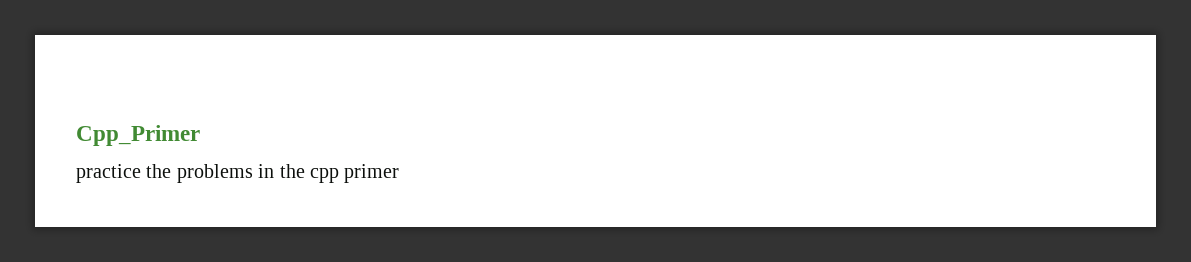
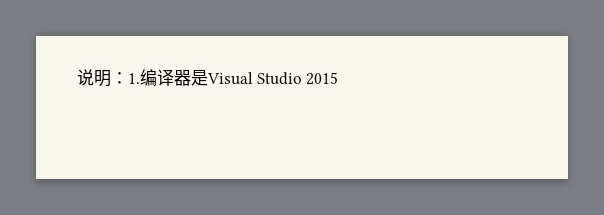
[76,125,200,146] [76,164,400,183] Cpp_Primer // practice the problems in the cpp primer -> [77,69,339,87] 说明：1.编译器是Visual Studio 2015

